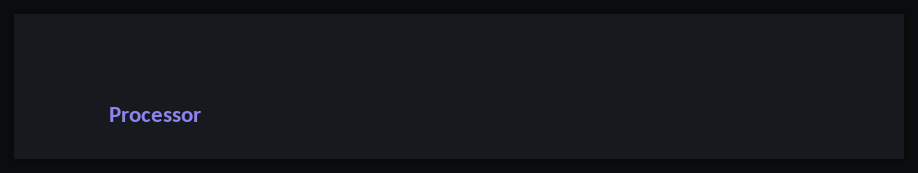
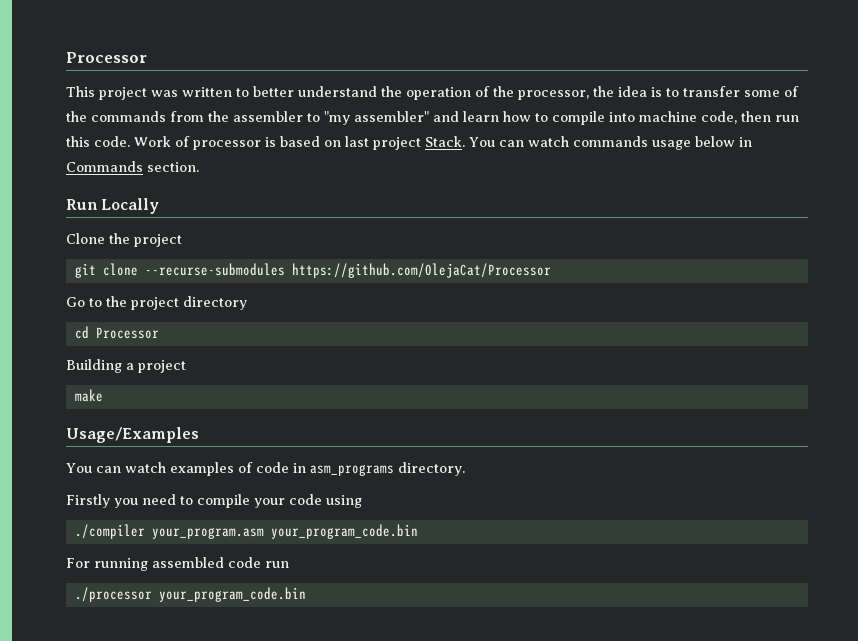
[109,107,201,122] Processor -> [66,52,147,63] [66,86,799,100] [66,111,799,125] [66,136,752,150] [66,161,199,172] [66,198,160,214] [66,233,182,247] [74,263,551,278] [66,296,247,310] [74,326,159,339] [66,359,186,373] [74,389,103,402] [66,427,199,443] [66,462,465,476] [66,494,362,508] [74,524,418,539] [66,557,289,571] [74,587,306,602] Processor // This project was written to better understand the operation of the processor, the idea is to transfer some of the commands from the assembler to "my assembler" and learn how to compile into machine code, then run this code. Work of processor is based on last project Stack. You can watch commands usage below in Commands section. // Run Locally // Clone the project // git clone --recurse-submodules https://github.com/OlejaCat/Processor // Go to the project directory // cd Processor // Building a project // make // Usage/Examples // You can watch examples of code in asm_programs directory. // Firstly you need to compile your code using // ./compiler your_program.asm your_program_code.bin // For running assembled code run // ./processor your_program_code.bin

